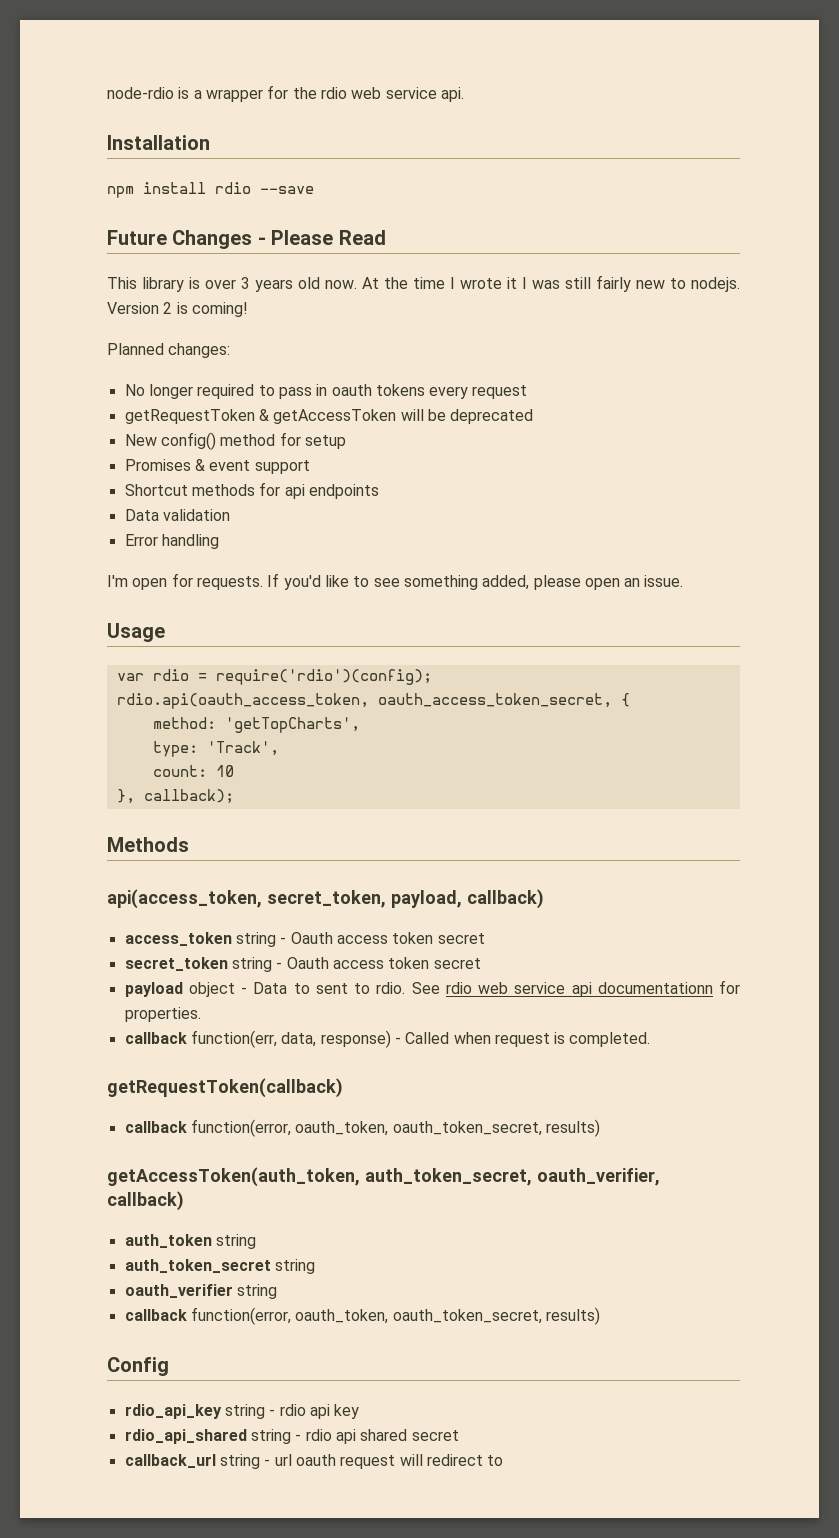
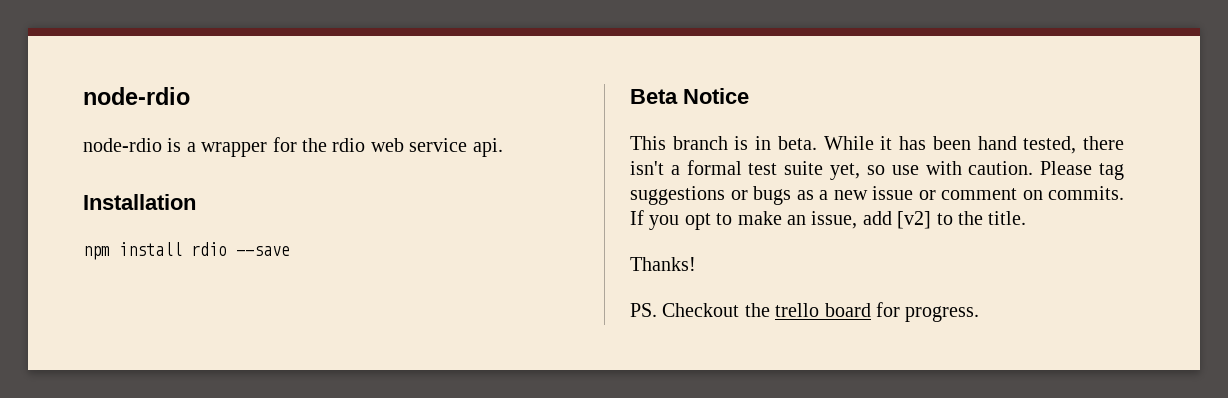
[107,87,174,99] node-rdio -> [83,87,190,105] [83,138,162,152] node-rdio // node-rdio
[107,230,386,249] [107,275,740,292] [107,302,248,317] [107,343,231,358] [124,384,528,399] [124,409,534,424] [124,432,346,450] [124,459,310,474] [124,482,379,499] [124,509,230,521] [124,534,219,549] [107,573,684,590] [107,623,165,642] [116,669,432,685] [116,693,630,709] [152,717,360,733] [152,741,279,757] [152,765,234,777] [116,789,234,804] [107,837,189,852] [107,889,544,909] [124,932,485,947] [124,957,481,972] [124,980,740,997] [124,1007,201,1022] [124,1030,651,1048] [107,1078,343,1098] [124,1119,600,1137] [107,1167,660,1187] [107,1191,184,1211] [124,1234,256,1249] [124,1259,315,1274] [124,1284,277,1299] [124,1307,600,1325] [107,1357,169,1376] [124,1404,360,1419] [124,1429,459,1444] [124,1454,504,1469] Future Changes - Please Read // This library is over 3 years old now. At the time I wrote it I was still fairly new to nodejs. Version 2 is coming! // Planned changes: // No longer required to pass in oauth tokens every request // getRequestToken & getAccessToken will be deprecated // New config() method for setup // Promises & event support // Shortcut methods for api endpoints // Data validation // Error handling // I'm open for requests. If you'd like to see something added, please open an issue. // Usage // var rdio = require('rdio')(config); // rdio.api(oauth_access_token, oauth_access_token_secret, { // method: 'getTopCharts', // type: 'Track', // count: 10 // }, callback); // Methods // api(access_token, secret_token, payload, callback) // access_token string - Oauth access token secret // secret_token string - Oauth access token secret // payload object - Data to sent to rdio. See rdio web service api documentationn for properties. // callback function(err, data, response) - Called when request is completed. // getRequestToken(callback) // callback function(error, oauth_token, oauth_token_secret, results) // getAccessToken(auth_token, auth_token_secret, oauth_verifier, callback) // auth_token string // auth_token_secret string // oauth_verifier string // callback function(error, oauth_token, oauth_token_secret, results) // Config // rdio_api_key string - rdio api key // rdio_api_shared string - rdio api shared secret // callback_url string - url oauth request will redirect to -> [630,88,749,104] [630,136,1124,154] [630,160,1124,180] [630,186,1124,205] [630,210,1027,230] [630,257,696,271] [630,302,980,322] Beta Notice // This branch is in beta. While it has been hand tested, there isn't a formal test suite yet, so use with caution. Please tag suggestions or bugs as a new issue or comment on commits. If you opt to make an issue, add [v2] to the title. // Thanks! // PS. Checkout the trello board for progress.

